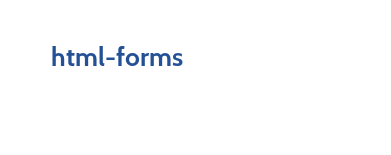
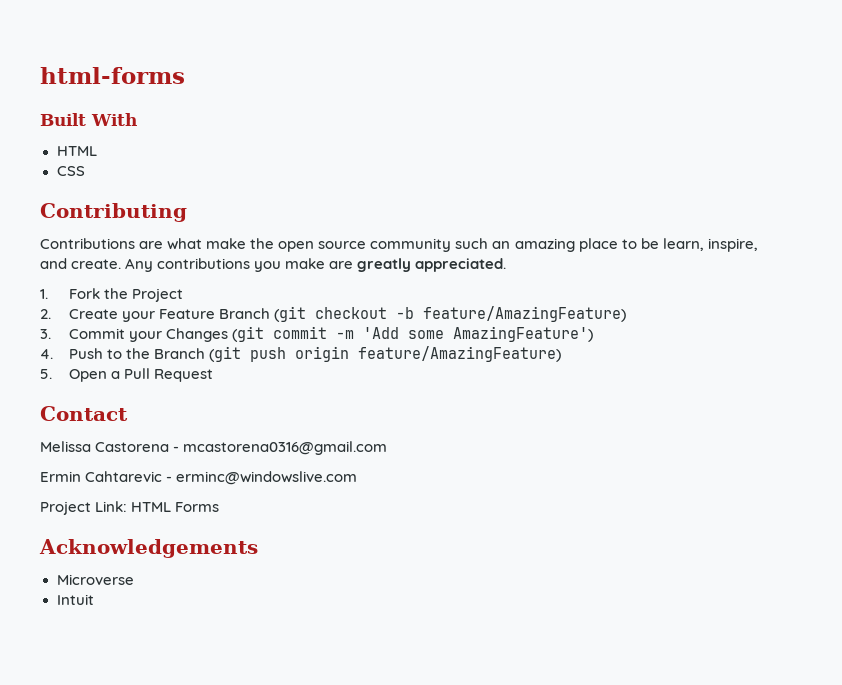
(183, 56) none -> [40,113,137,126] [56,146,97,156] [56,166,85,176] [40,203,187,222] [40,238,758,252] [40,258,507,272] [40,288,183,302] [40,306,626,322] [40,326,593,342] [40,346,561,362] [40,368,213,382] [40,406,128,421] [40,441,388,455] [40,471,358,485] [40,501,220,515] [39,539,258,558] [56,574,134,585] [56,594,94,605] // Built With // HTML // CSS // Contributing // Contributions are what make the open source community such an amazing place to be learn, inspire, and create. Any contributions you make are greatly appreciated. // 1. Fork the Project // 2. Create your Feature Branch (git checkout -b feature/AmazingFeature) // 3. Commit your Changes (git commit -m 'Add some AmazingFeature') // 4. Push to the Branch (git push origin feature/AmazingFeature) // 5. Open a Pull Request // Contact // Melissa Castorena - mcastorena0316@gmail.com // Ermin Cahtarevic - erminc@windowslive.com // Project Link: HTML Forms // Acknowledgements // Microverse // Intuit

